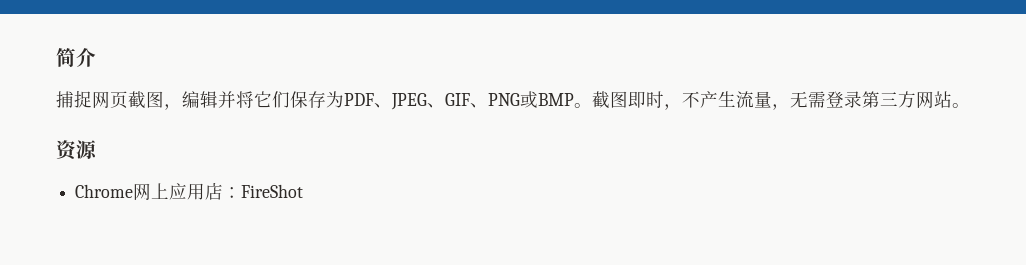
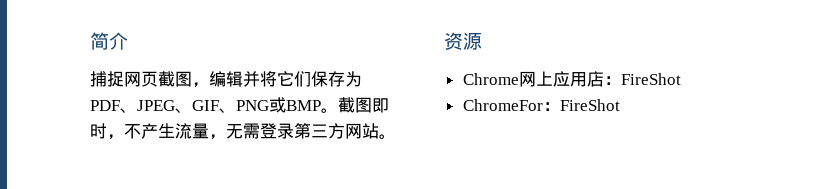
(304, 191) none -> [462,99,620,111] // ChromeFor：FireShot

